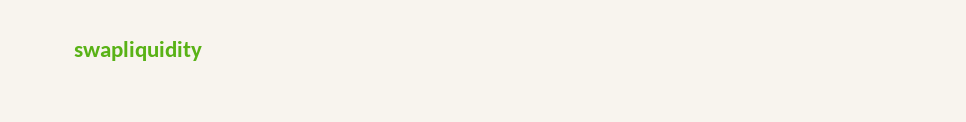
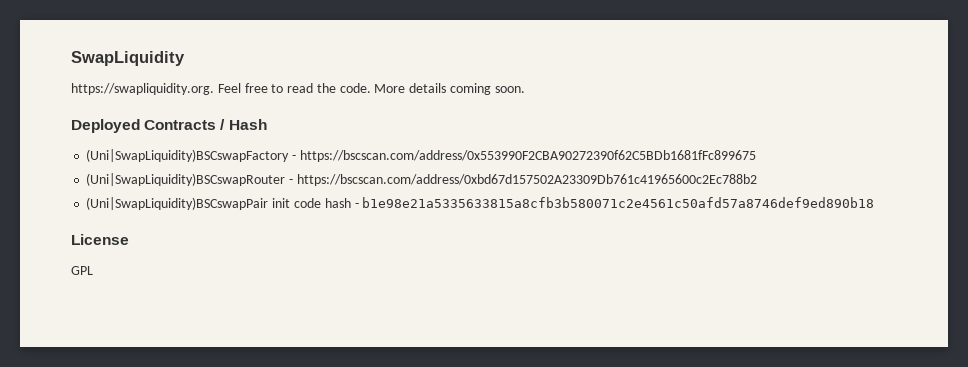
[74,41,202,61] swapliquidity -> [71,51,185,66] [71,83,525,95] [71,119,267,133] [86,149,756,162] [86,173,757,186] [86,197,875,210] [71,234,129,245] [71,266,93,275] SwapLiquidity // https://swapliquidity.org. Feel free to read the code. More details coming soon. // Deployed Contracts / Hash // (Uni|SwapLiquidity)BSCswapFactory - https://bscscan.com/address/0x553990F2CBA90272390f62C5BDb1681fFc899675 // (Uni|SwapLiquidity)BSCswapRouter - https://bscscan.com/address/0xbd67d157502A23309Db761c41965600c2Ec788b2 // (Uni|SwapLiquidity)BSCswapPair init code hash - b1e98e21a5335633815a8cfb3b580071c2e4561c50afd57a8746def9ed890b18 // License // GPL

